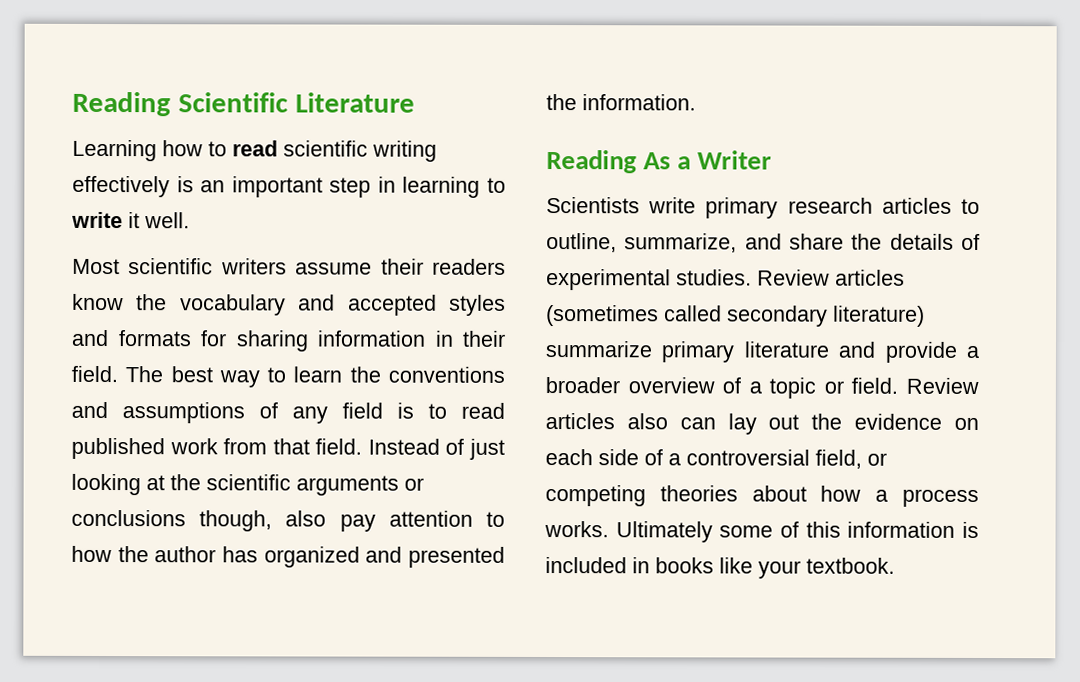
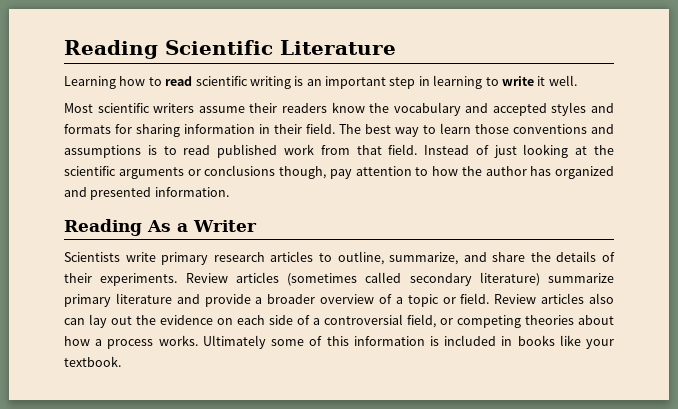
[72,175,170,198] effectively -> (291, 82) none
[349,366,381,383] the -> [475,124,509,134] those
[259,402,383,424] of any field -> (141, 151) none
[285,510,327,527] also -> (326, 172) none
[546,94,577,111] the -> (152, 193) none
[546,269,752,291] experimental studies. -> [64,273,178,286] their experiments.

